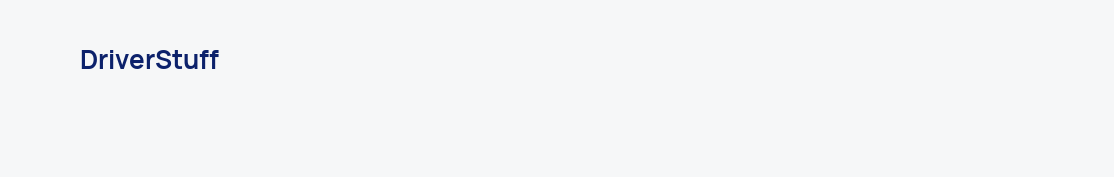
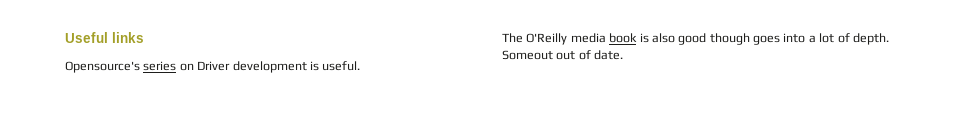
[80,50,219,69] DriverStuff -> [65,32,144,43] [65,61,361,73] [502,33,889,45] [502,50,624,60] Useful links // Opensource's series on Driver development is useful. // The O'Reilly media book is also good though goes into a lot of depth. Someout out of date.

